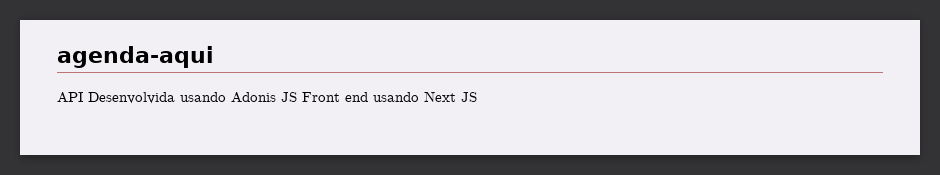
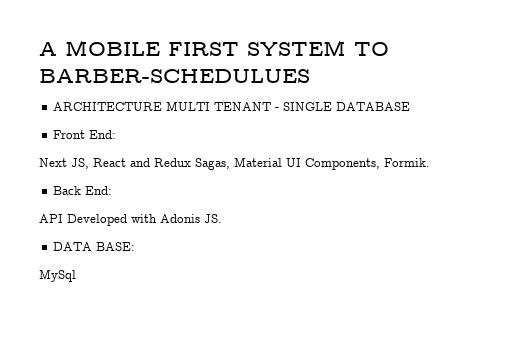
[57,46,214,68] [57,91,477,104] agenda-aqui // API Desenvolvida usando Adonis JS Front end usando Next JS -> [39,40,389,56] [39,69,310,83] [53,101,411,111] [53,130,117,139] [39,157,430,170] [53,186,113,195] [39,214,222,226] [53,242,136,251] [39,269,76,282] A MOBILE FIRST SYSTEM TO BARBER-SCHEDULUES // ARCHITECTURE MULTI TENANT - SINGLE DATABASE // Front End: // Next JS, React and Redux Sagas, Material UI Components, Formik. // Back End: // API Developed with Adonis JS. // DATA BASE: // MySql

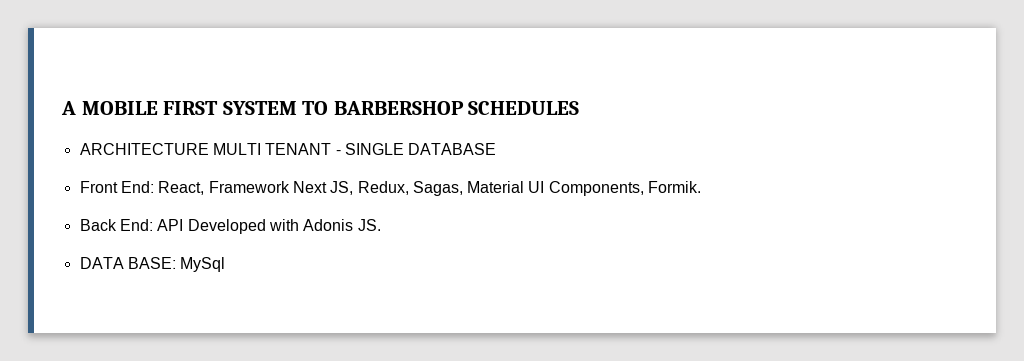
[39,69,310,83] BARBER-SCHEDULUES -> [333,101,580,115] BARBERSHOP SCHEDULES
[39,158,191,169] // Next JS, React and Redux -> [158,181,409,195] React, Framework Next JS, Redux,
(113, 190) // -> (153, 225) none
(136, 246) // -> (176, 263) none

